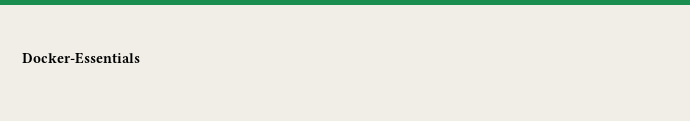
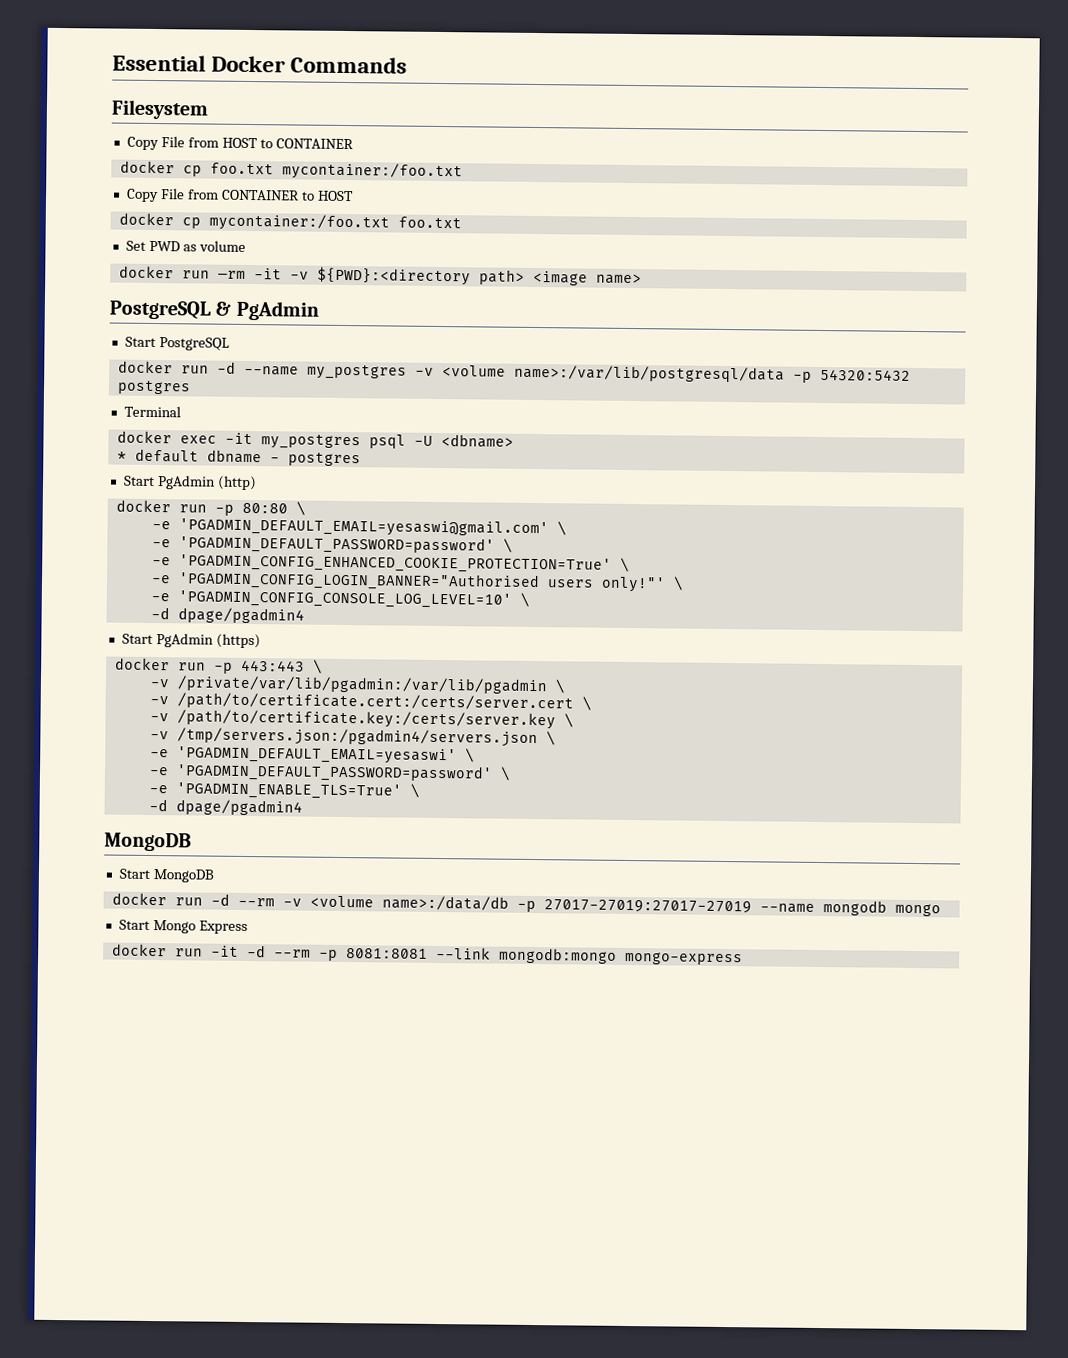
[22,52,140,64] Docker-Essentials -> [112,54,408,74] [111,99,209,120] [126,136,354,151] [119,160,463,181] [125,188,354,203] [118,212,462,232] [125,240,246,252] [118,265,642,286] [109,300,319,321] [124,336,230,351] [117,360,911,383] [116,380,191,395] [123,405,181,418] [116,430,514,450] [116,448,361,467] [123,475,257,491] [115,499,306,516] [151,518,567,538] [151,535,513,555] [151,554,630,574] [150,571,684,593] [150,590,530,609] [150,606,305,624] [121,633,261,649] [114,657,323,674] [149,675,565,695] [149,692,592,712] [149,709,574,730] [149,727,556,748] [149,746,475,765] [148,763,511,783] [148,782,420,800] [148,798,303,816] [104,832,192,852] [118,868,214,883] [111,892,941,917] [118,919,248,935] [111,943,743,966] Essential Docker Commands // Filesystem // Copy File from HOST to CONTAINER // docker cp foo.txt mycontainer:/foo.txt // Copy File from CONTAINER to HOST // docker cp mycontainer:/foo.txt foo.txt // Set PWD as volume // docker run —rm -it -v ${PWD}:<directory path> <image name> // PostgreSQL & PgAdmin // Start PostgreSQL // docker run -d --name my_postgres -v <volume name>:/var/lib/postgresql/data -p 54320:5432 postgres // Terminal // docker exec -it my_postgres psql -U <dbname> // * default dbname - postgres // Start PgAdmin (http) // docker run -p 80:80 \ // -e 'PGADMIN_DEFAULT_EMAIL=yesaswi@gmail.com' \ // -e 'PGADMIN_DEFAULT_PASSWORD=password' \ // -e 'PGADMIN_CONFIG_ENHANCED_COOKIE_PROTECTION=True' \ // -e 'PGADMIN_CONFIG_LOGIN_BANNER="Authorised users only!"' \ // -e 'PGADMIN_CONFIG_CONSOLE_LOG_LEVEL=10' \ // -d dpage/pgadmin4 // Start PgAdmin (https) // docker run -p 443:443 \ // -v /private/var/lib/pgadmin:/var/lib/pgadmin \ // -v /path/to/certificate.cert:/certs/server.cert \ // -v /path/to/certificate.key:/certs/server.key \ // -v /tmp/servers.json:/pgadmin4/servers.json \ // -e 'PGADMIN_DEFAULT_EMAIL=yesaswi' \ // -e 'PGADMIN_DEFAULT_PASSWORD=password' \ // -e 'PGADMIN_ENABLE_TLS=True' \ // -d dpage/pgadmin4 // MongoDB // Start MongoDB // docker run -d --rm -v <volume name>:/data/db -p 27017-27019:27017-27019 --name mongodb mongo // Start Mongo Express // docker run -it -d --rm -p 8081:8081 --link mongodb:mongo mongo-express

